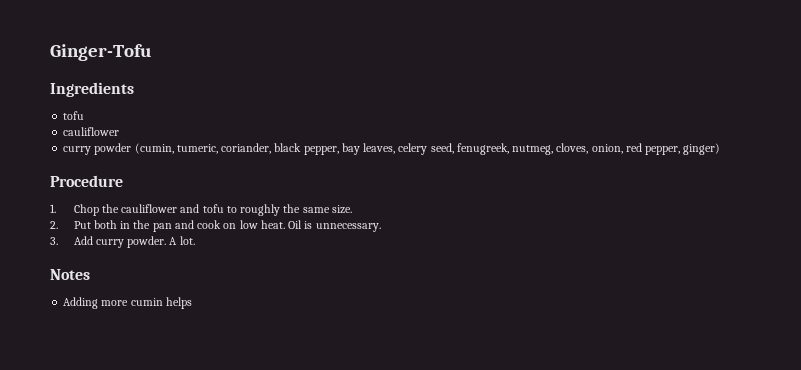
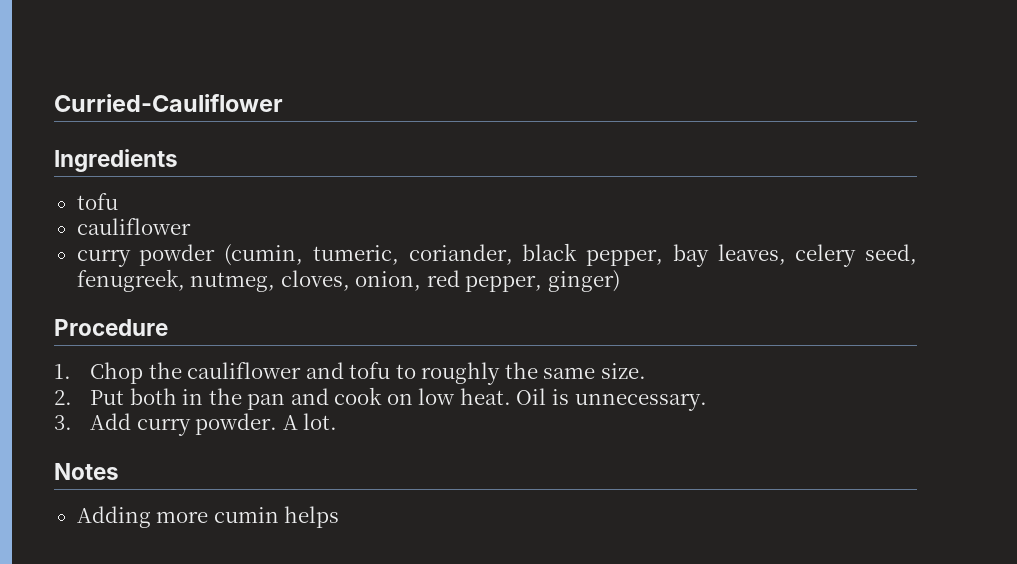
[50,44,152,61] Ginger-Tofu -> [54,94,283,112] Curried-Cauliflower

